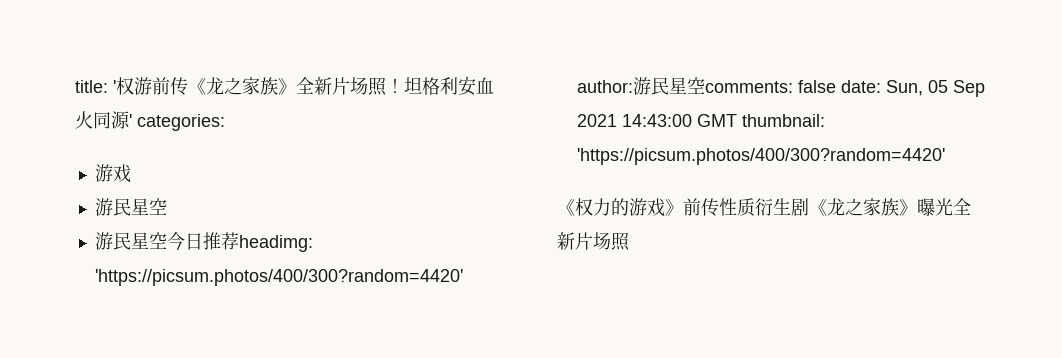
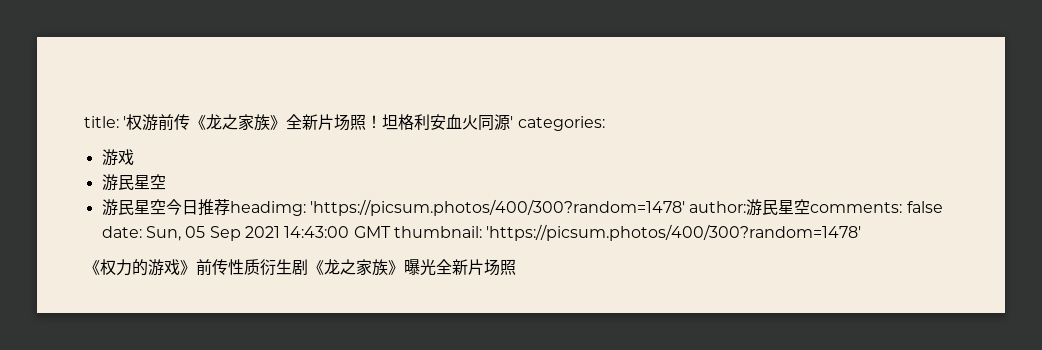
[94,269,463,286] 'https://picsum.photos/400/300?random=4420' -> [309,199,685,216] 'https://picsum.photos/400/300?random=1478'
[576,148,945,165] 'https://picsum.photos/400/300?random=4420' -> [486,224,862,241] 'https://picsum.photos/400/300?random=1478'

